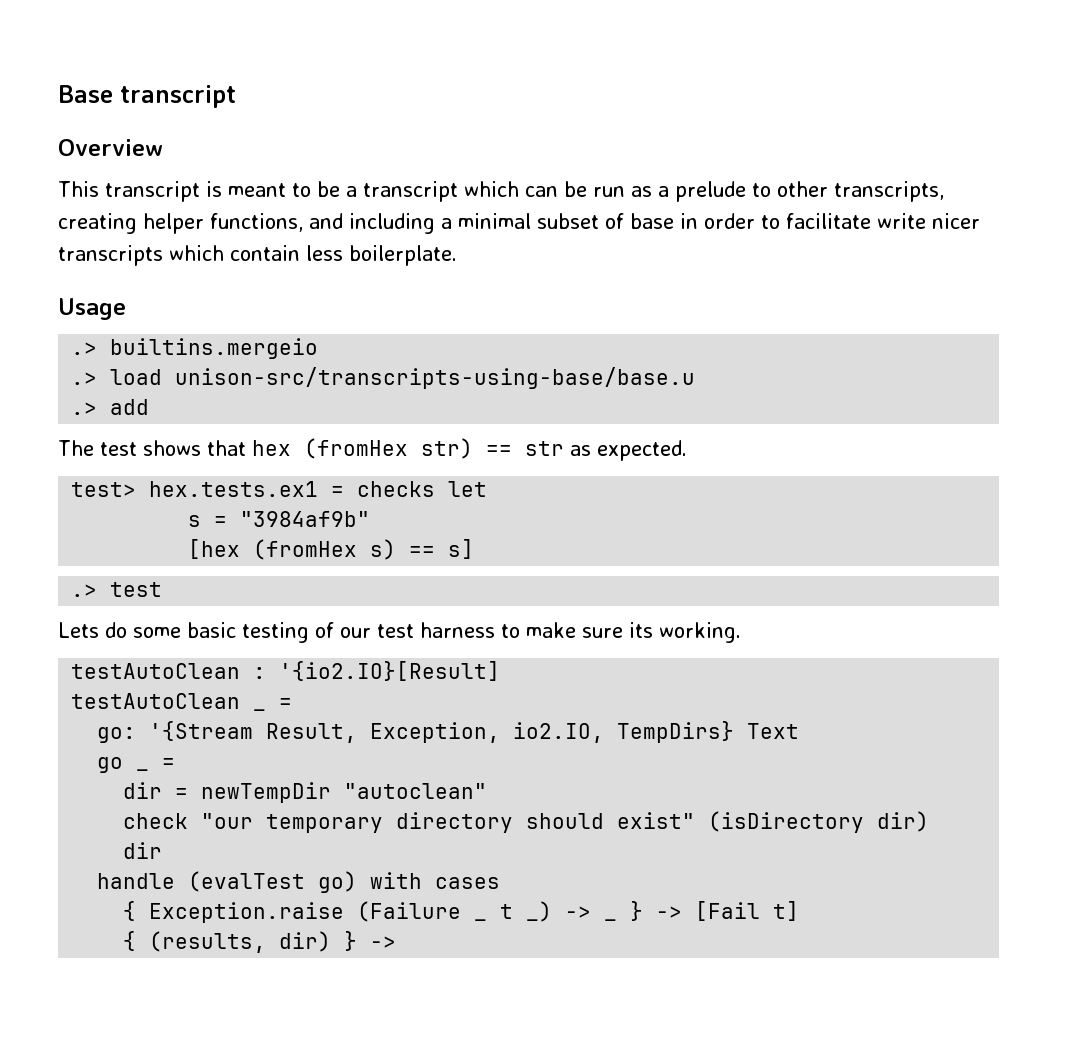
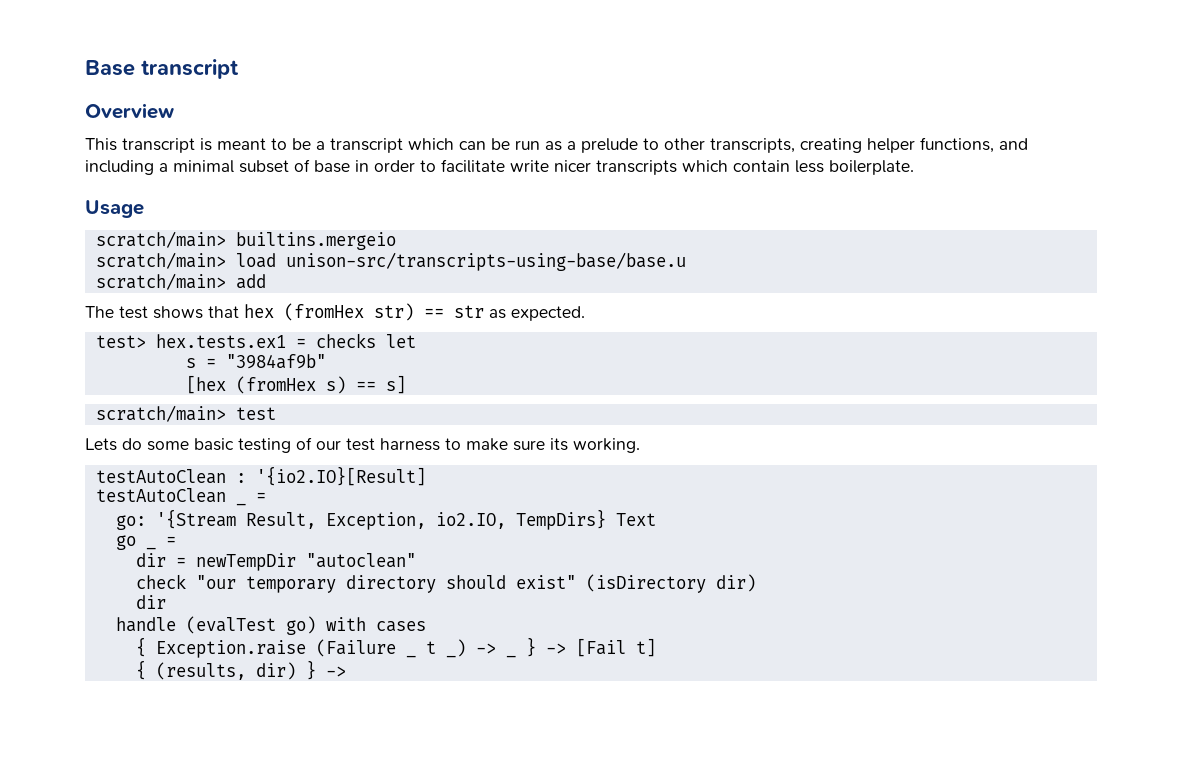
[71,342,98,355] .> -> [95,231,226,248] scratch/main>
[71,372,98,385] .> -> [95,252,226,269] scratch/main>
[71,402,98,415] .> -> [95,273,226,290] scratch/main>
[71,584,98,597] .> -> [95,405,226,422] scratch/main>

